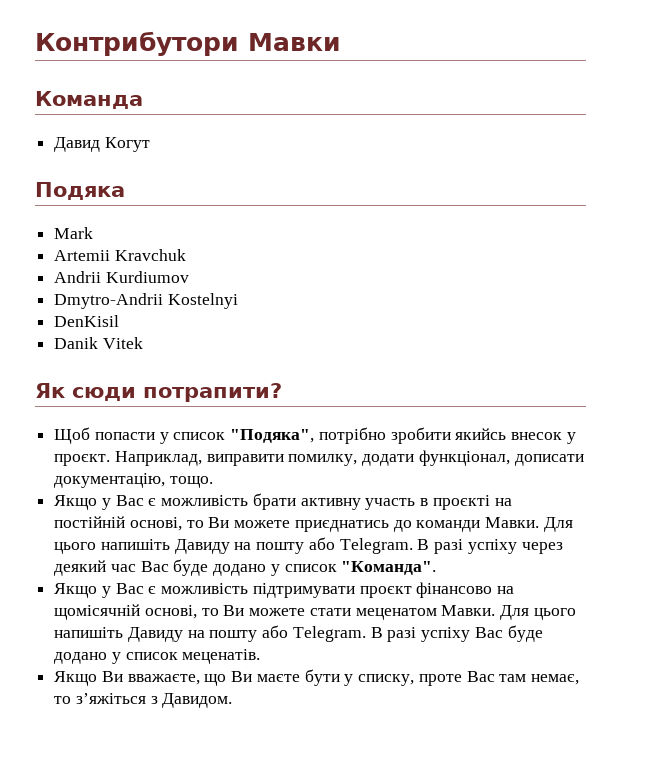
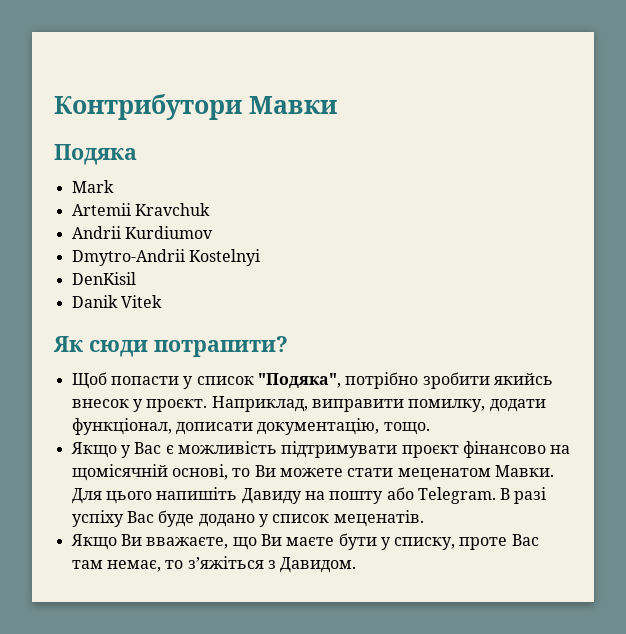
[35,91,143,109] [54,137,150,152] // Команда // Давид Когут -> (337, 105) none
[54,493,512,510] [54,516,573,532] [54,537,563,554] [54,559,437,576] // Якщо у Вас є можливість брати активну участь в проєкті на постійній основі, то Ви можете приєднатись до команди Мавки. Для цього напишіть Давиду на пошту або Telegram. В разі успіху через деякий час Вас буде додано у список "Команда". -> (430, 428) none

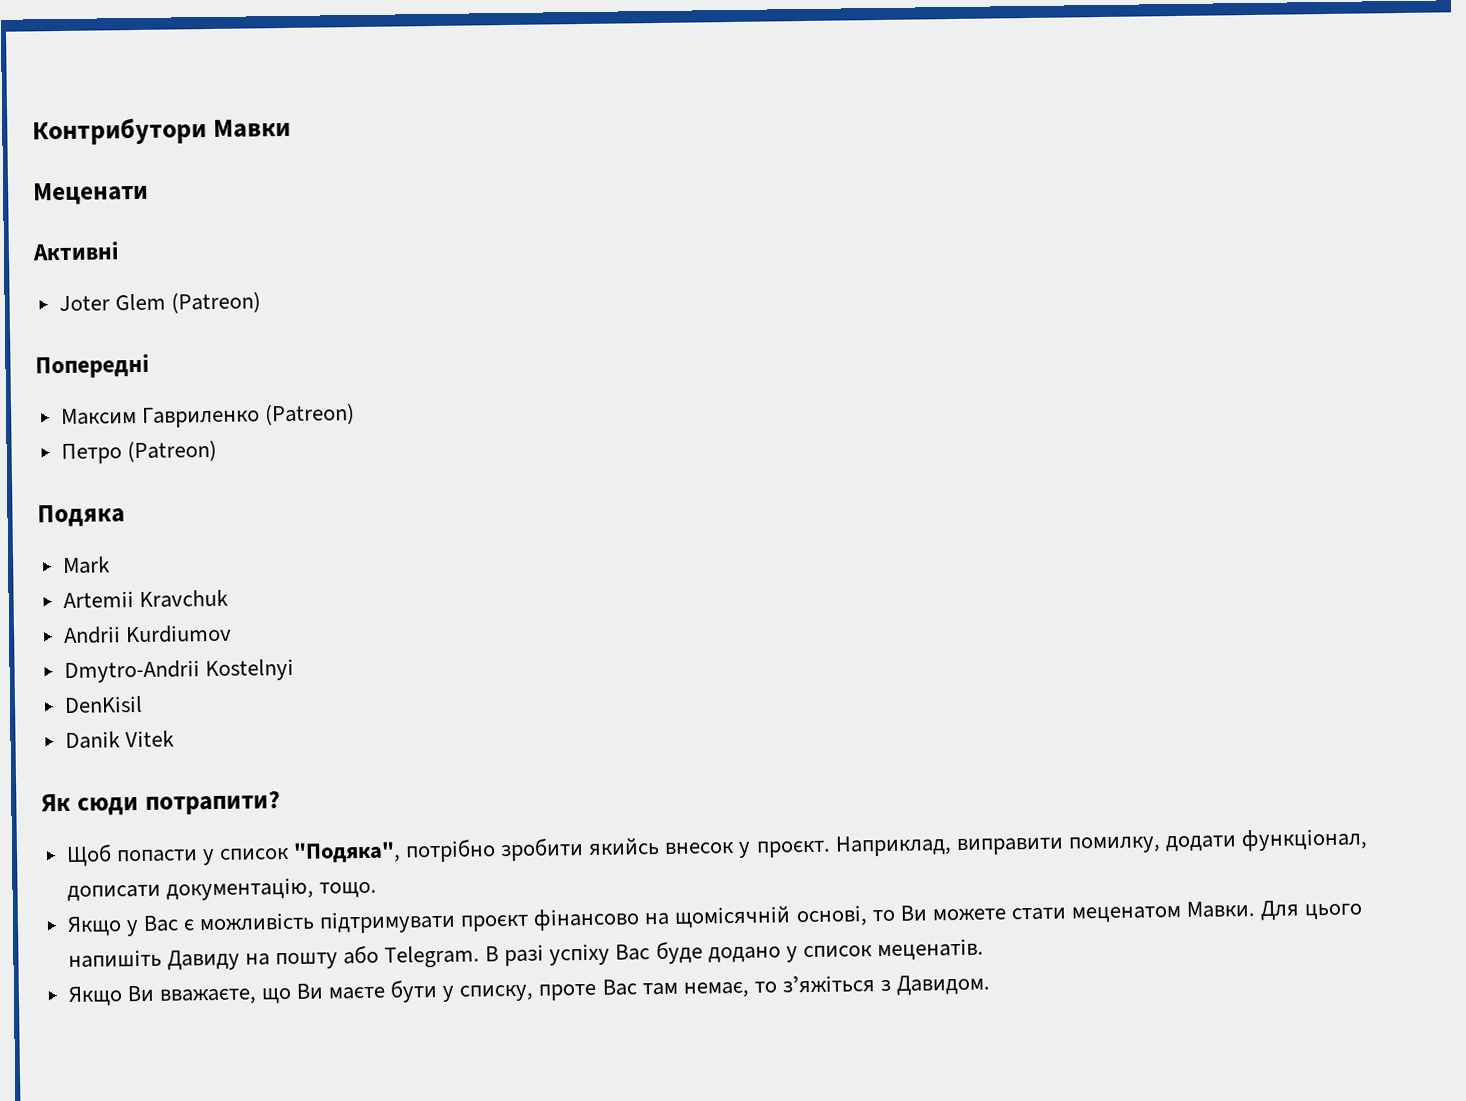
(337, 105) none -> [33,181,149,206] [32,241,119,261] [58,291,261,314] [35,353,149,379] [60,403,355,428] [60,439,217,465] // Меценати // Активні // Joter Glem (Patreon) // Попередні // Максим Гавриленко (Patreon) // Петро (Patreon)

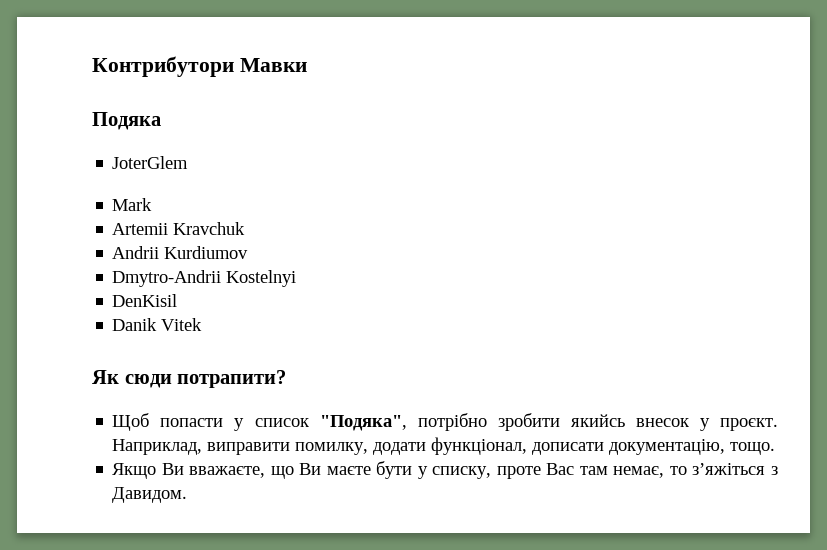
[33,181,149,206] [32,241,119,261] [58,291,261,314] [35,353,149,379] [60,403,355,428] [60,439,217,465] [37,504,125,528] Меценати // Активні // Joter Glem (Patreon) // Попередні // Максим Гавриленко (Patreon) // Петро (Patreon) // Подяка -> [92,112,161,130] [112,156,189,169] Подяка // JoterGlem
[66,900,1364,937] [67,938,984,971] // Якщо у Вас є можливість підтримувати проєкт фінансово на щомісячній основі, то Ви можете стати меценатом Мавки. Для цього напишіть Давиду на пошту або Telegram. В разі успіху Вас буде додано у список меценатів. -> (776, 448) none

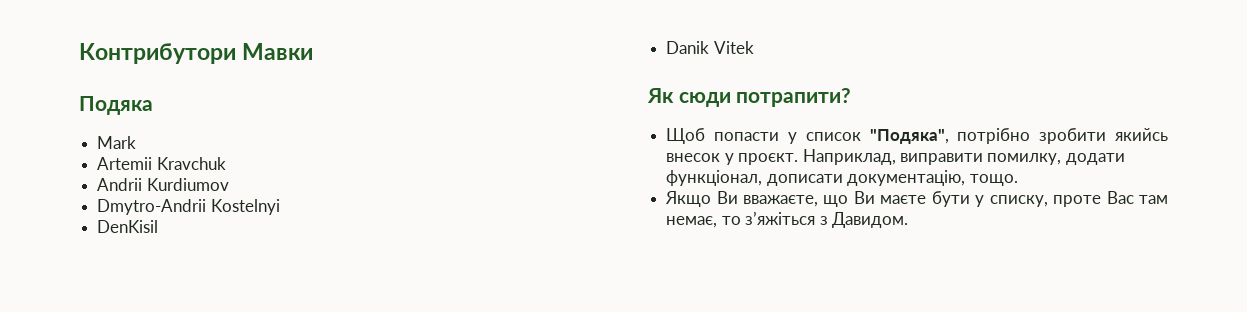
[112,156,189,169] // JoterGlem -> (153, 105) none

